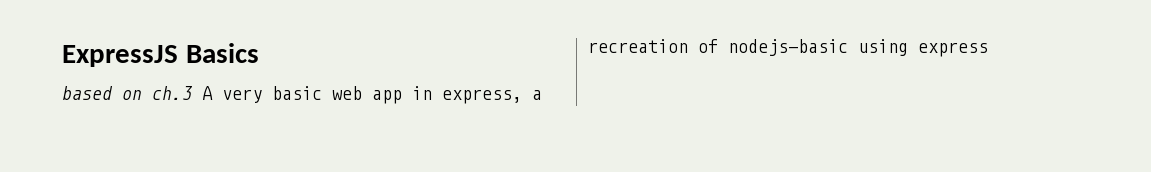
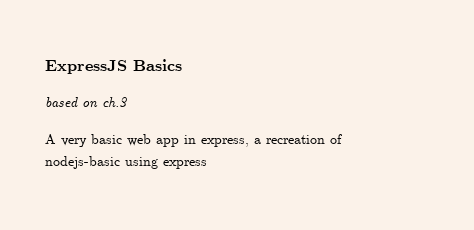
(193, 93) none -> (127, 102) //

